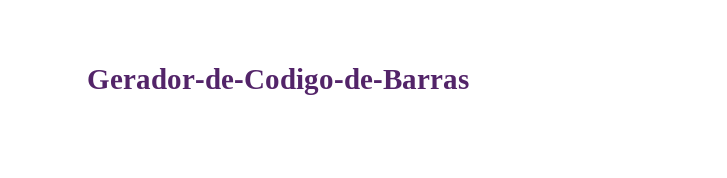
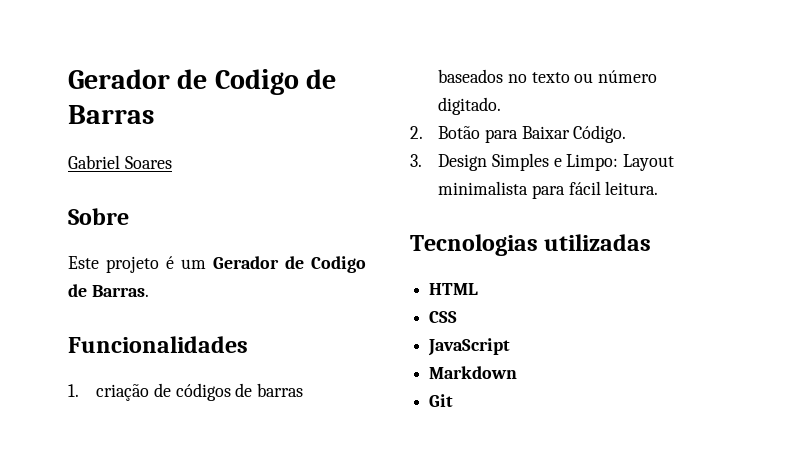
[87,68,469,95] Gerador-de-Codigo-de-Barras -> [68,69,337,95] [68,105,154,124] [68,155,172,169] [68,208,129,225] [68,256,366,273] [68,284,149,297] [68,336,248,353] [68,383,304,401] [438,69,658,83] [438,97,502,115] [410,125,627,143] [410,153,675,171] [438,181,659,199] [410,234,652,256] [429,283,479,295] [429,311,458,323] [428,338,511,356] [429,366,518,379] [429,394,454,407] Gerador de Codigo de Barras // Gabriel Soares // Sobre // Este projeto é um Gerador de Codigo de Barras. // Funcionalidades // 1. criação de códigos de barras baseados no texto ou número digitado. // 2. Botão para Baixar Código. // 3. Design Simples e Limpo: Layout minimalista para fácil leitura. // Tecnologias utilizadas // HTML // CSS // JavaScript // Markdown // Git

